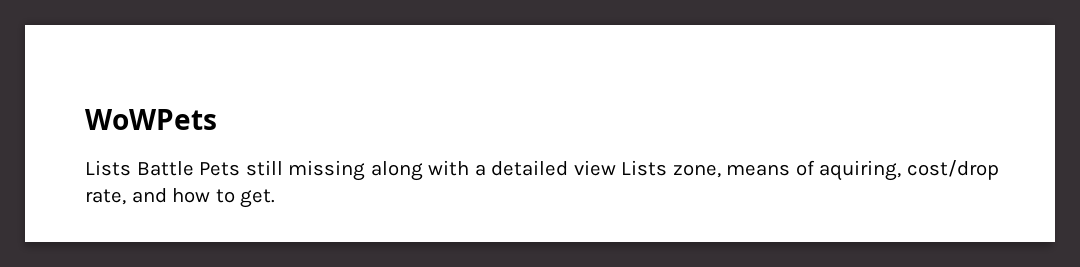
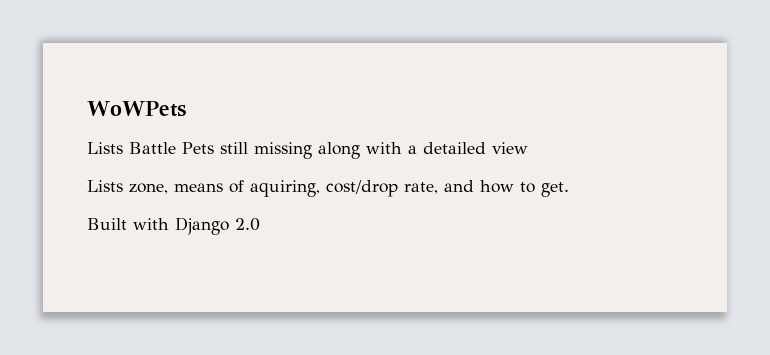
(616, 168) none -> (528, 148) //
(276, 198) none -> [87,217,260,235] // Built with Django 2.0

